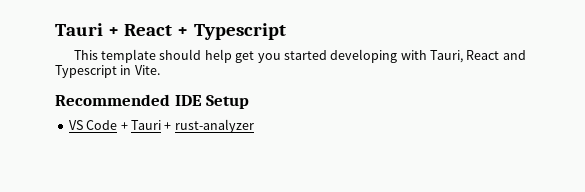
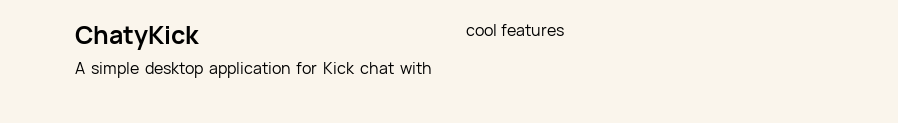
[55,23,286,40] [73,49,526,63] [55,65,160,78] [55,94,250,109] [68,119,254,133] Tauri + React + Typescript // This template should help get you started developing with Tauri, React and Typescript in Vite. // Recommended IDE Setup // VS Code + Tauri + rust-analyzer -> [75,26,199,50] [75,62,432,78] [466,24,565,36] ChatyKick // A simple desktop application for Kick chat with cool features

